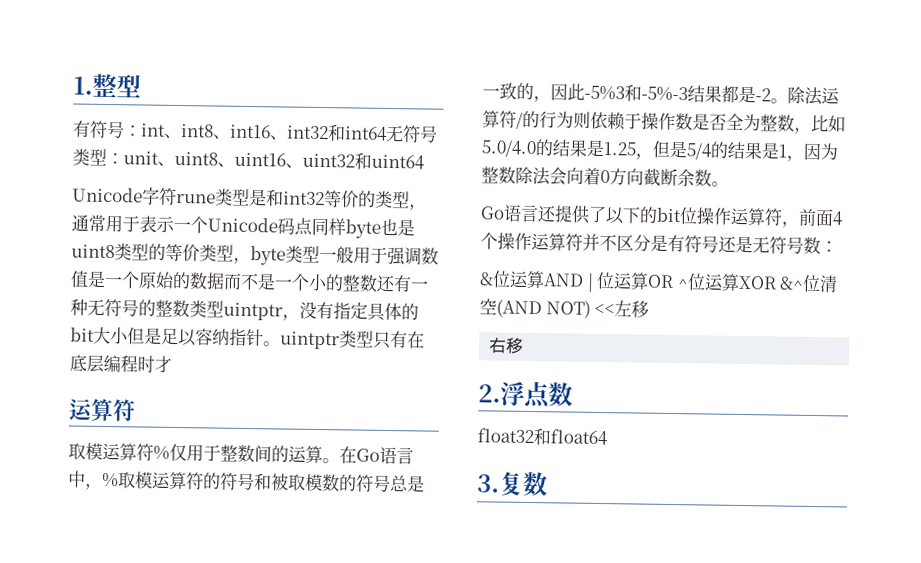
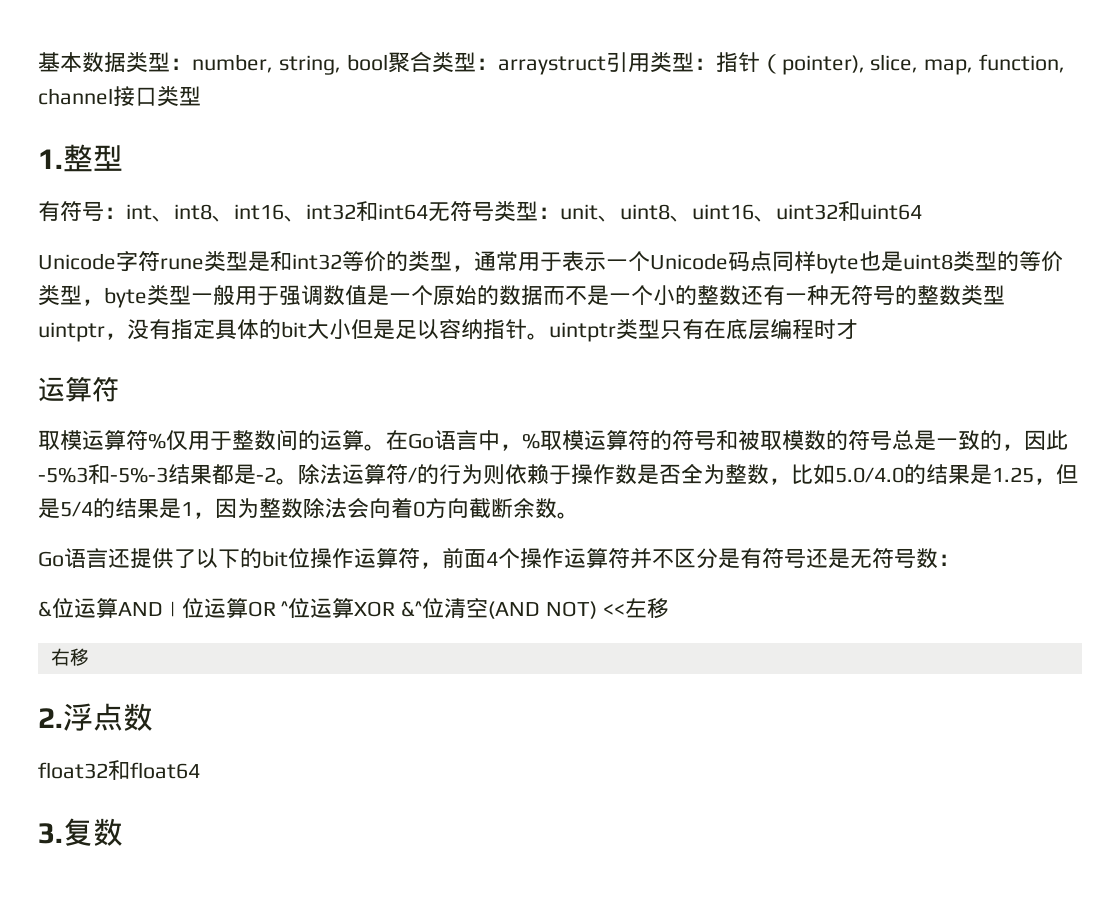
(73, 85) none -> [38,51,1066,75] [38,86,201,106] 基本数据类型：number, string, bool聚合类型：arraystruct引用类型：指针（pointer), slice, map, function, channel接口类型 //

